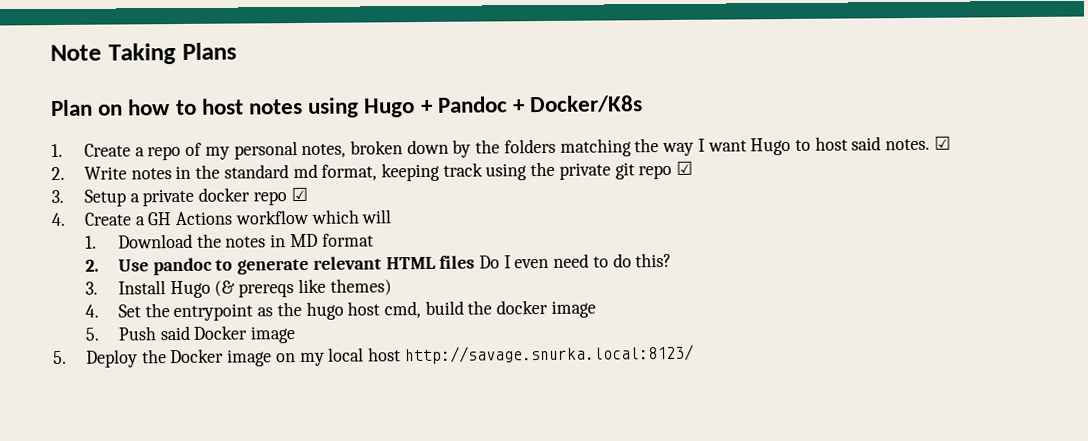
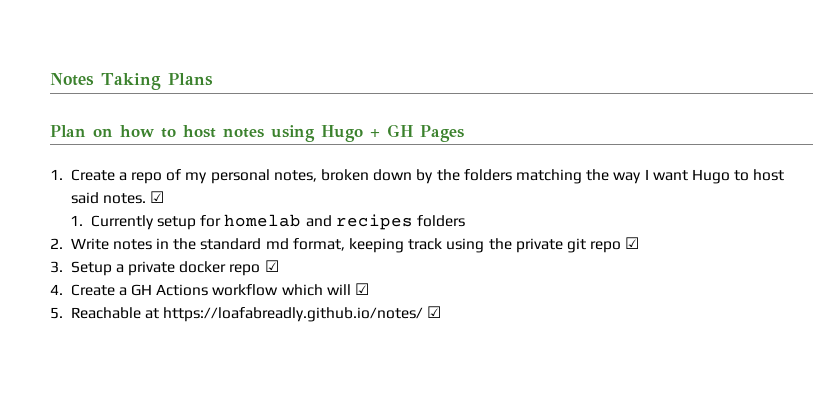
[50,44,102,62] Note -> [50,73,94,86] Notes
[436,95,644,114] Pandoc + Docker/K8s -> [387,124,464,142] GH Pages
(951, 142) none -> [70,214,465,230] // 1. Currently setup for homelab and recipes folders
[84,233,374,249] [84,252,673,276] [84,278,392,299] [84,299,596,322] [84,325,296,344] [53,344,694,368] // 1. Download the notes in MD format // 2. Use pandoc to generate relevant HTML files Do I even need to do this? // 3. Install Hugo (& prereqs like themes) // 4. Set the entrypoint as the hugo host cmd, build the docker image // 5. Push said Docker image // 5. Deploy the Docker image on my local host http://savage.snurka.local:8123/ -> [355,283,370,295] [50,306,442,322] ☑ // 5. Reachable at https://loafabreadly.github.io/notes/ ☑

